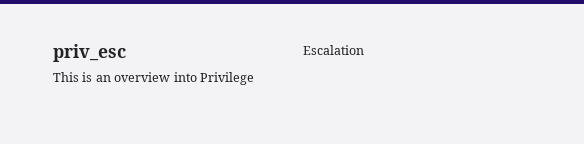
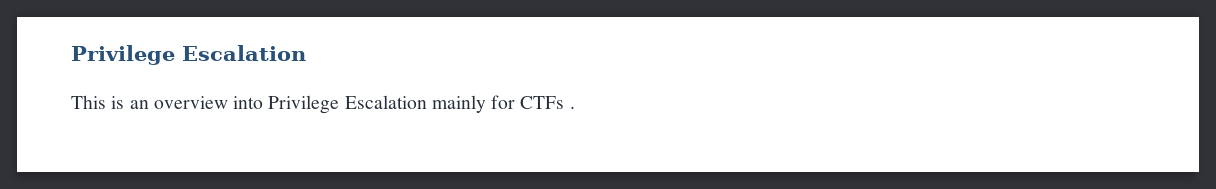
[53,44,126,62] priv_esc -> [71,45,306,65] Privilege Escalation
(364, 50) none -> [431,95,575,113] mainly for CTFs .

